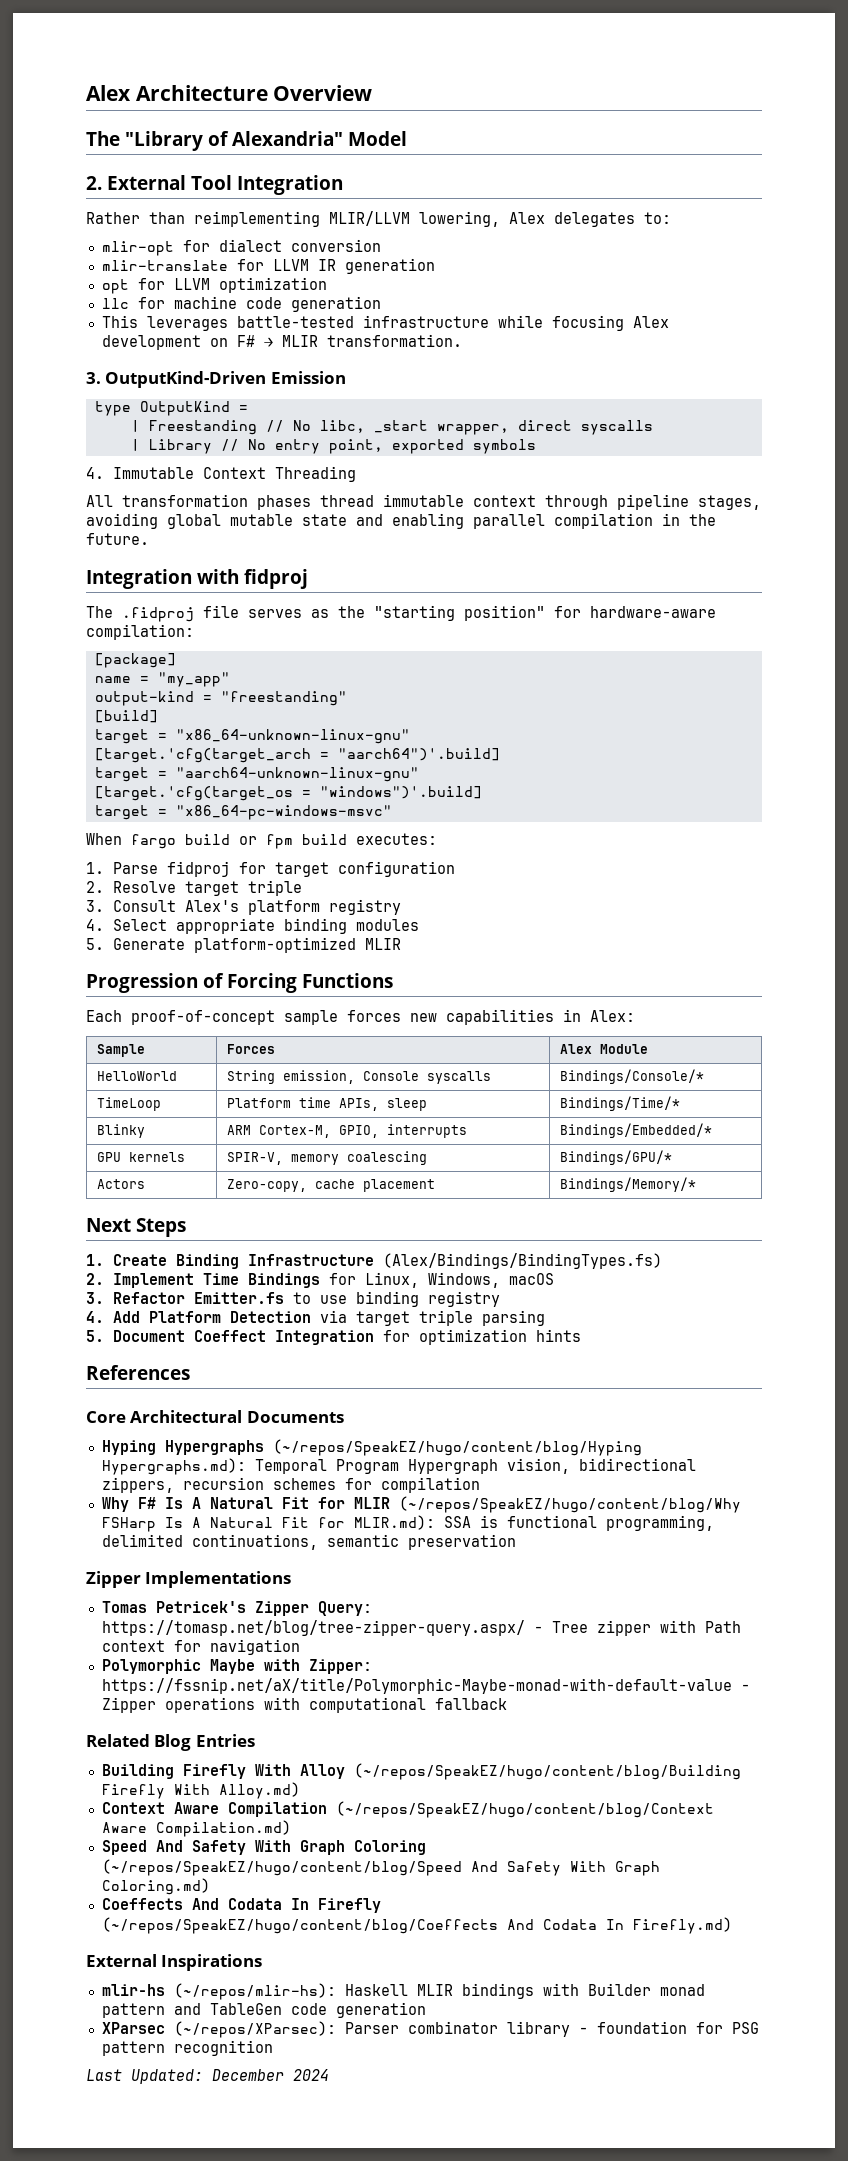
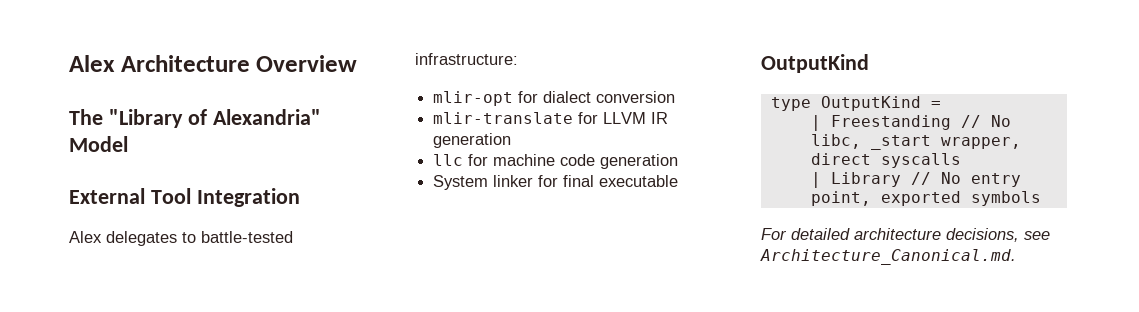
[86,176,102,190] 2. -> (128, 144) none
[86,211,671,227] Rather than reimplementing MLIR/LLVM lowering, Alex delegates to: -> [69,231,293,246] [415,53,518,65] Alex delegates to battle-tested infrastructure:
[101,277,327,294] // opt for LLVM optimization -> (512, 140) none
[101,315,669,331] [101,334,462,350] [86,371,346,388] This leverages battle-tested infrastructure while focusing Alex development on F# → MLIR transformation. // 3. OutputKind-Driven Emission -> [433,175,679,190] [761,54,869,73] System linker for final executable // OutputKind
[86,466,356,482] [86,494,761,510] [86,513,716,529] [86,533,149,545] [86,569,308,589] [86,605,716,622] [86,624,194,640] [94,653,176,668] [94,672,230,687] [94,691,347,706] [94,710,158,723] [94,729,410,744] [94,748,500,763] [94,767,419,782] [94,786,482,801] [94,805,392,820] [86,833,437,849] [86,861,456,877] [86,880,303,896] [86,899,402,915] [86,918,420,934] [86,937,402,953] [86,973,393,993] [86,1009,635,1025] [97,1044,146,1057] [227,1044,276,1054] [560,1044,649,1054] [97,1071,178,1081] [227,1070,492,1084] [560,1069,705,1084] [97,1097,162,1111] [227,1097,428,1111] [560,1096,681,1111] [97,1124,146,1138] [227,1124,468,1138] [560,1123,713,1138] [97,1152,186,1162] [227,1151,428,1165] [560,1150,673,1165] [97,1179,146,1189] [227,1179,436,1192] [560,1177,697,1192] [86,1218,186,1237] [86,1253,663,1269] [86,1272,555,1288] [86,1291,501,1307] [86,1310,546,1326] [86,1329,582,1345] [86,1365,190,1380] [86,1410,344,1423] [101,1439,642,1456] [101,1458,696,1475] [101,1477,480,1493] [101,1496,741,1513] [101,1515,714,1532] [101,1534,516,1550] [86,1571,292,1588] [101,1601,372,1616] [101,1620,741,1636] [101,1639,300,1655] [101,1659,372,1674] [101,1678,750,1694] [101,1697,507,1713] [86,1734,255,1751] [101,1763,741,1780] [101,1782,300,1799] [101,1801,714,1818] [101,1820,291,1837] [101,1840,426,1855] [101,1859,660,1876] [101,1878,210,1895] [101,1898,381,1913] [101,1917,732,1934] [86,1954,263,1971] [101,1983,705,2000] [101,2002,426,2018] [101,2021,759,2038] [101,2040,273,2056] [86,2069,329,2084] 4. Immutable Context Threading // All transformation phases thread immutable context through pipeline stages, avoiding global mutable state and enabling parallel compilation in the future. // Integration with fidproj // The .fidproj file serves as the "starting position" for hardware-aware compilation: // [package] // name = "my_app" // output-kind = "freestanding" // [build] // target = "x86_64-unknown-linux-gnu" // [target.'cfg(target_arch = "aarch64")'.build] // target = "aarch64-unknown-linux-gnu" // [target.'cfg(target_os = "windows")'.build] // target = "x86_64-pc-windows-msvc" // When fargo build or fpm build executes: // 1. Parse fidproj for target configuration // 2. Resolve target triple // 3. Consult Alex's platform registry // 4. Select appropriate binding modules // 5. Generate platform-optimized MLIR // Progression of Forcing Functions // Each proof-of-concept sample forces new capabilities in Alex: // Sample | Forces | Alex Module // HelloWorld | String emission, Console syscalls | Bindings/Console/* // TimeLoop | Platform time APIs, sleep | Bindings/Time/* // Blinky | ARM Cortex-M, GPIO, interrupts | Bindings/Embedded/* // GPU kernels | SPIR-V, memory coalescing | Bindings/GPU/* // Actors | Zero-copy, cache placement | Bindings/Memory/* // Next Steps // 1. Create Binding Infrastructure (Alex/Bindings/BindingTypes.fs) // 2. Implement Time Bindings for Linux, Windows, macOS // 3. Refactor Emitter.fs to use binding registry // 4. Add Platform Detection via target triple parsing // 5. Document Coeffect Integration for optimization hints // References // Core Architectural Documents // Hyping Hypergraphs (~/repos/SpeakEZ/hugo/content/blog/Hyping Hypergraphs.md): Temporal Program Hypergraph vision, bidirectional zippers, recursion schemes for compilation // Why F# Is A Natural Fit for MLIR (~/repos/SpeakEZ/hugo/content/blog/Why FSHarp Is A Natural Fit for MLIR.md): SSA is functional programming, delimited continuations, semantic preservation // Zipper Implementations // Tomas Petricek's Zipper Query: https://tomasp.net/blog/tree-zipper-query.aspx/ - Tree zipper with Path context for navigation // Polymorphic Maybe with Zipper: https://fssnip.net/aX/title/Polymorphic-Maybe-monad-with-default-value - Zipper operations with computational fallback // Related Blog Entries // Building Firefly With Alloy (~/repos/SpeakEZ/hugo/content/blog/Building Firefly With Alloy.md) // Context Aware Compilation (~/repos/SpeakEZ/hugo/content/blog/Context Aware Compilation.md) // Speed And Safety With Graph Coloring (~/repos/SpeakEZ/hugo/content/blog/Speed And Safety With Graph Coloring.md) // Coeffects And Codata In Firefly (~/repos/SpeakEZ/hugo/content/blog/Coeffects And Codata In Firefly.md) // External Inspirations // mlir-hs (~/repos/mlir-hs): Haskell MLIR bindings with Builder monad pattern and TableGen code generation // XParsec (~/repos/XParsec): Parser combinator library - foundation for PSG pattern recognition // Last Updated: December 2024 -> [761,228,1050,242] [760,249,1016,265] For detailed architecture decisions, see Architecture_Canonical.md.

